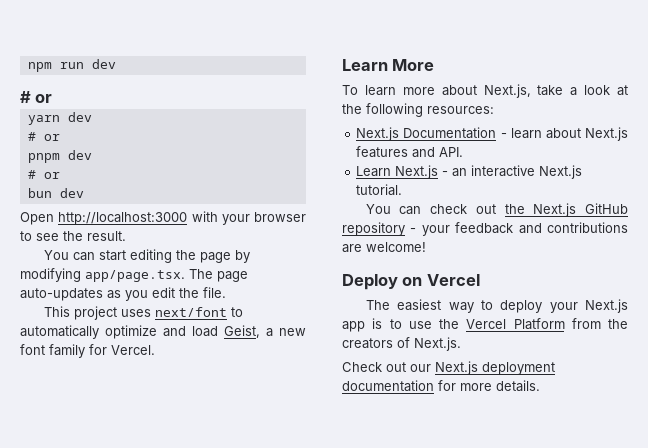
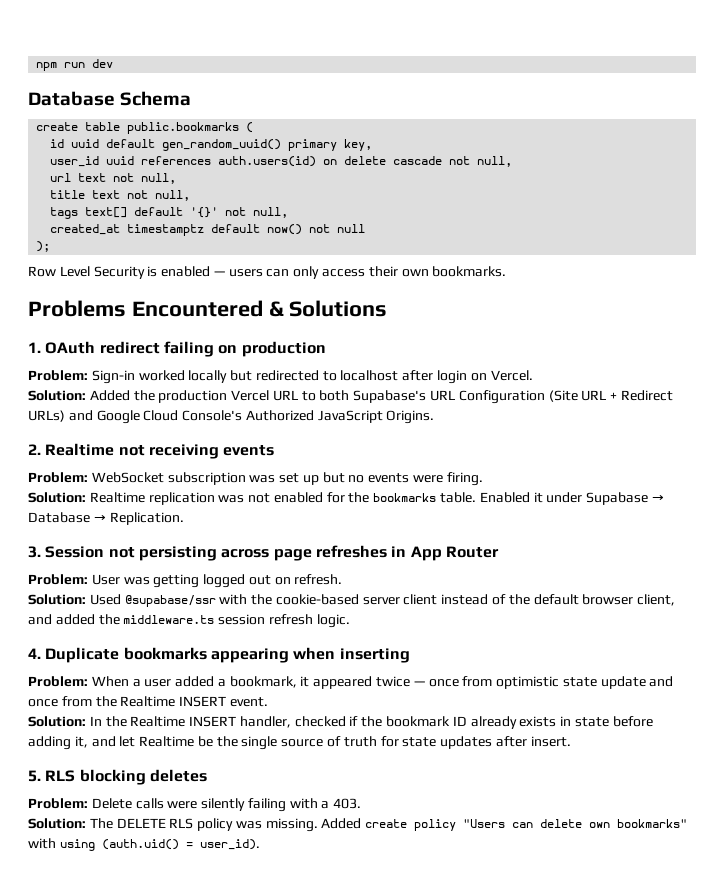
[20,91,53,103] [27,112,92,125] [27,132,60,141] [27,150,92,163] [27,170,60,179] [27,188,84,198] [20,211,306,225] [20,231,126,241] [43,249,250,263] [20,268,248,282] [20,287,226,301] [43,306,243,320] [20,325,306,339] [20,344,155,358] [342,59,435,71] [342,84,628,98] [342,103,494,117] [356,127,628,141] [356,146,464,158] [356,165,583,179] [356,184,403,196] [365,203,628,217] [342,222,628,236] [342,242,426,253] [342,274,480,290] [365,299,628,313] [342,318,628,332] [342,337,461,351] [342,361,555,375] [342,380,540,392] # or // yarn dev // # or // pnpm dev // # or // bun dev // Open http://localhost:3000 with your browser to see the result. // You can start editing the page by modifying app/page.tsx. The page auto-updates as you edit the file. // This project uses next/font to automatically optimize and load Geist, a new font family for Vercel. // Learn More // To learn more about Next.js, take a look at the following resources: // Next.js Documentation - learn about Next.js features and API. // Learn Next.js - an interactive Next.js tutorial. // You can check out the Next.js GitHub repository - your feedback and contributions are welcome! // Deploy on Vercel // The easiest way to deploy your Next.js app is to use the Vercel Platform from the creators of Next.js. // Check out our Next.js deployment documentation for more details. -> [28,91,192,106] [36,122,254,134] [50,139,373,151] [50,156,513,167] [50,173,177,184] [50,190,191,201] [50,207,289,219] [50,224,366,236] [36,241,51,252] [28,266,507,279] [28,300,387,317] [28,341,326,357] [28,370,533,384] [28,390,673,404] [28,410,435,424] [28,443,275,459] [28,472,483,486] [28,492,664,505] [28,512,184,525] [28,545,499,561] [28,574,343,588] [28,594,676,607] [28,614,350,628] [28,647,410,663] [28,676,674,689] [28,696,268,707] [28,716,653,729] [28,736,571,750] [28,769,207,785] [28,798,362,812] [28,818,688,832] [28,838,260,851] Database Schema // create table public.bookmarks ( // id uuid default gen_random_uuid() primary key, // user_id uuid references auth.users(id) on delete cascade not null, // url text not null, // title text not null, // tags text[] default '{}' not null, // created_at timestamptz default now() not null // ); // Row Level Security is enabled — users can only access their own bookmarks. // Problems Encountered & Solutions // 1. OAuth redirect failing on production // Problem: Sign-in worked locally but redirected to localhost after login on Vercel. // Solution: Added the production Vercel URL to both Supabase's URL Configuration (Site URL + Redirect URLs) and Google Cloud Console's Authorized JavaScript Origins. // 2. Realtime not receiving events // Problem: WebSocket subscription was set up but no events were firing. // Solution: Realtime replication was not enabled for the bookmarks table. Enabled it under Supabase → Database → Replication. // 3. Session not persisting across page refreshes in App Router // Problem: User was getting logged out on refresh. // Solution: Used @supabase/ssr with the cookie-based server client instead of the default browser client, and added the middleware.ts session refresh logic. // 4. Duplicate bookmarks appearing when inserting // Problem: When a user added a bookmark, it appeared twice — once from optimistic state update and once from the Realtime INSERT event. // Solution: In the Realtime INSERT handler, checked if the bookmark ID already exists in state before adding it, and let Realtime be the single source of truth for state updates after insert. // 5. RLS blocking deletes // Problem: Delete calls were silently failing with a 403. // Solution: The DELETE RLS policy was missing. Added create policy "Users can delete own bookmarks" with using (auth.uid() = user_id).

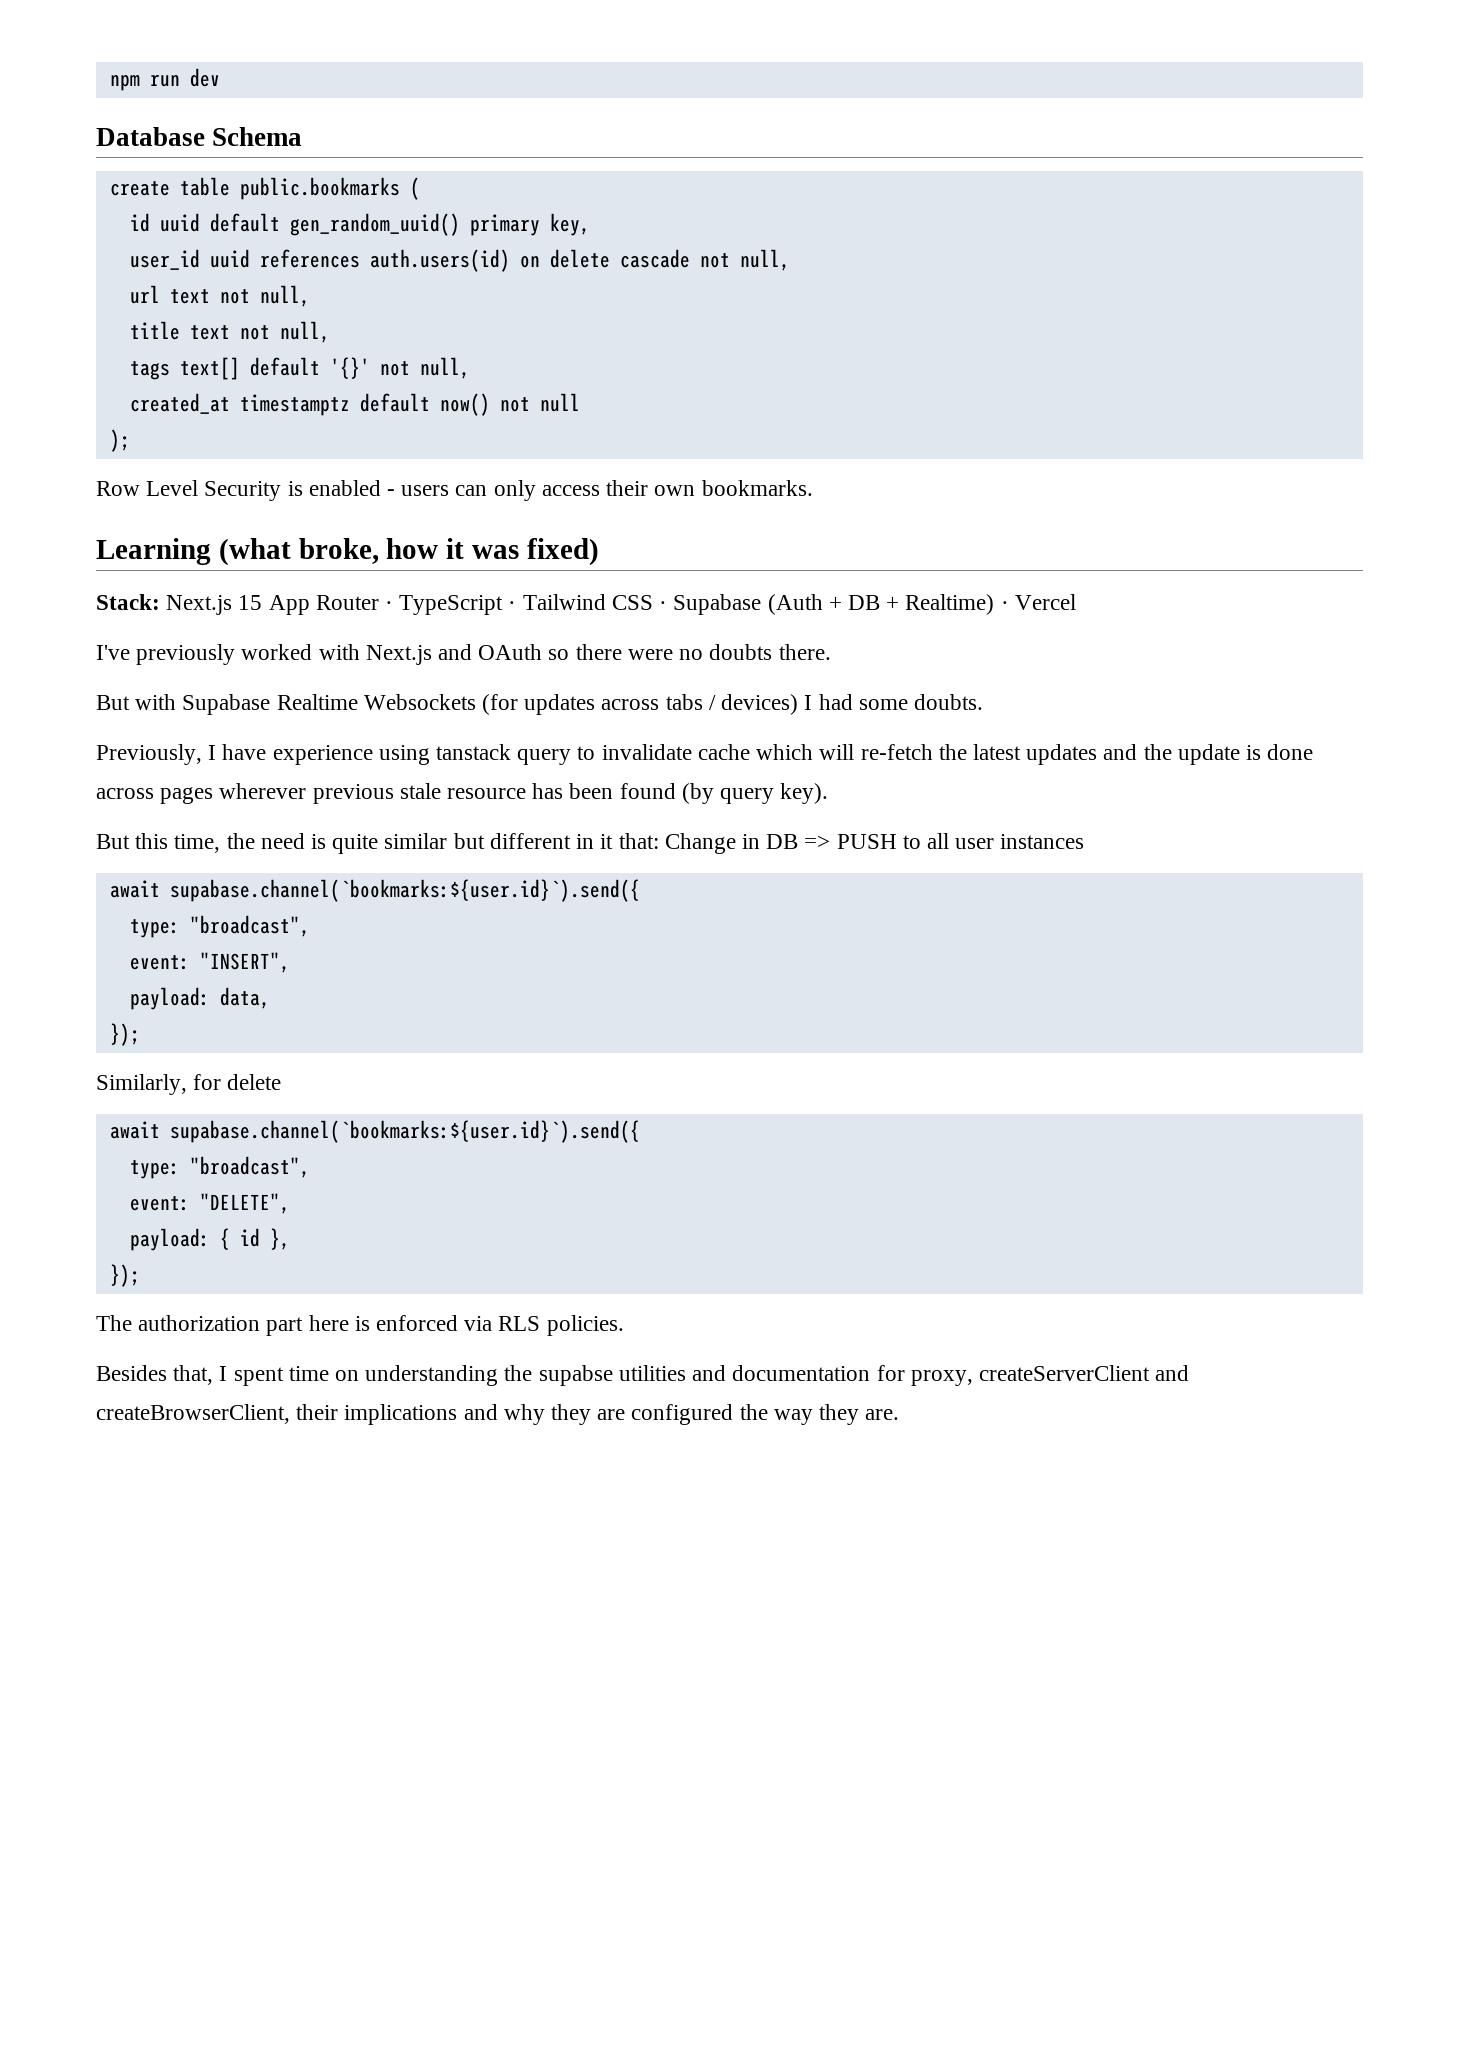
[213,271,225,276] — -> [387,489,396,496] -
[28,300,387,317] [28,341,326,357] [28,370,533,384] [28,390,673,404] [28,410,435,424] [28,443,275,459] [28,472,483,486] [28,492,664,505] [28,512,184,525] [28,545,499,561] [28,574,343,588] [28,594,676,607] [28,614,350,628] [28,647,410,663] [28,676,674,689] [28,696,268,707] [28,716,653,729] [28,736,571,750] [28,769,207,785] [28,798,362,812] [28,818,688,832] [28,838,260,851] Problems Encountered & Solutions // 1. OAuth redirect failing on production // Problem: Sign-in worked locally but redirected to localhost after login on Vercel. // Solution: Added the production Vercel URL to both Supabase's URL Configuration (Site URL + Redirect URLs) and Google Cloud Console's Authorized JavaScript Origins. // 2. Realtime not receiving events // Problem: WebSocket subscription was set up but no events were firing. // Solution: Realtime replication was not enabled for the bookmarks table. Enabled it under Supabase → Database → Replication. // 3. Session not persisting across page refreshes in App Router // Problem: User was getting logged out on refresh. // Solution: Used @supabase/ssr with the cookie-based server client instead of the default browser client, and added the middleware.ts session refresh logic. // 4. Duplicate bookmarks appearing when inserting // Problem: When a user added a bookmark, it appeared twice — once from optimistic state update and once from the Realtime INSERT event. // Solution: In the Realtime INSERT handler, checked if the bookmark ID already exists in state before adding it, and let Realtime be the single source of truth for state updates after insert. // 5. RLS blocking deletes // Problem: Delete calls were silently failing with a 403. // Solution: The DELETE RLS policy was missing. Added create policy "Users can delete own bookmarks" with using (auth.uid() = user_id). -> [96,538,599,566] [96,594,1076,615] [96,644,831,665] [96,694,983,715] [96,744,1314,765] [96,783,829,804] [96,833,1085,854] [109,879,640,902] [129,915,310,938] [129,952,290,973] [129,987,270,1010] [109,1023,140,1046] [96,1074,282,1095] [109,1120,640,1143] [129,1156,310,1179] [129,1193,290,1214] [129,1228,290,1251] [109,1264,140,1287] [96,1315,624,1336] [96,1365,1190,1386] [96,1404,900,1425] Learning (what broke, how it was fixed) // Stack: Next.js 15 App Router · TypeScript · Tailwind CSS · Supabase (Auth + DB + Realtime) · Vercel // I've previously worked with Next.js and OAuth so there were no doubts there. // But with Supabase Realtime Websockets (for updates across tabs / devices) I had some doubts. // Previously, I have experience using tanstack query to invalidate cache which will re-fetch the latest updates and the update is done across pages wherever previous stale resource has been found (by query key). // But this time, the need is quite similar but different in it that: Change in DB => PUSH to all user instances // await supabase.channel(`bookmarks:${user.id}`).send({ // type: "broadcast", // event: "INSERT", // payload: data, // }); // Similarly, for delete // await supabase.channel(`bookmarks:${user.id}`).send({ // type: "broadcast", // event: "DELETE", // payload: { id }, // }); // The authorization part here is enforced via RLS policies. // Besides that, I spent time on understanding the supabse utilities and documentation for proxy, createServerClient and createBrowserClient, their implications and why they are configured the way they are.

